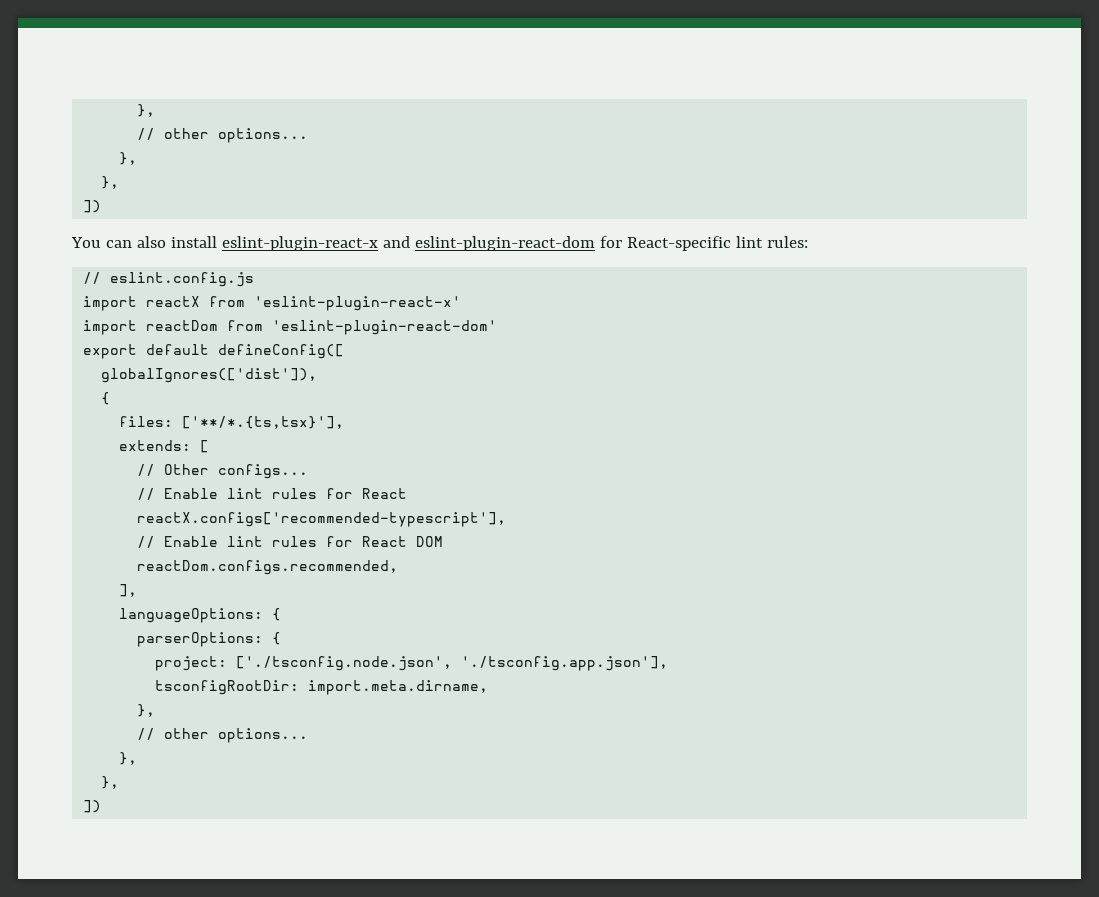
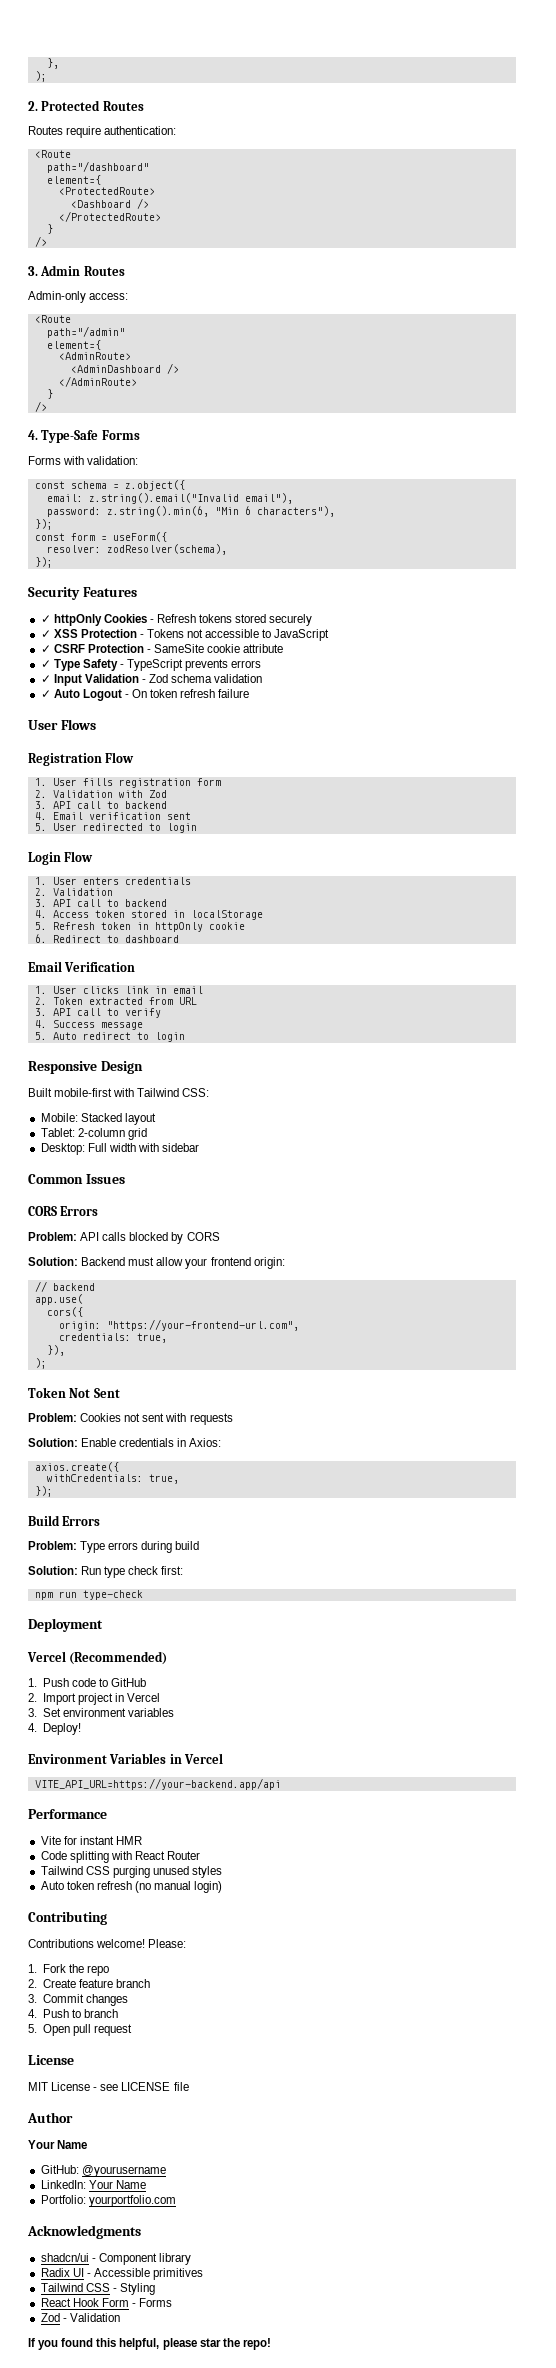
[137,104,156,117] [137,128,309,143] [119,152,138,165] [101,176,120,189] [83,200,102,213] [71,236,808,251] [83,272,255,287] [83,296,462,311] [83,320,498,335] [83,344,345,359] [101,368,318,383] [101,392,111,405] [119,416,345,429] [119,440,210,453] [137,464,309,479] [137,488,408,500] [137,512,507,527] [137,536,444,548] [137,560,399,575] [119,584,138,597] [119,608,282,623] [137,632,282,647] [155,656,669,671] [155,680,489,695] [137,704,156,717] [137,728,309,743] [119,752,138,765] [101,776,120,789] [83,800,102,813] }, // // other options... // }, // }, // ]) // You can also install eslint-plugin-react-x and eslint-plugin-react-dom for React-specific lint rules: // // eslint.config.js // import reactX from 'eslint-plugin-react-x' // import reactDom from 'eslint-plugin-react-dom' // export default defineConfig([ // globalIgnores(['dist']), // { // files: ['**/*.{ts,tsx}'], // extends: [ // // Other configs... // // Enable lint rules for React // reactX.configs['recommended-typescript'], // // Enable lint rules for React DOM // reactDom.configs.recommended, // ], // languageOptions: { // parserOptions: { // project: ['./tsconfig.node.json', './tsconfig.app.json'], // tsconfigRootDir: import.meta.dirname, // }, // // other options... // }, // }, // ]) -> [46,58,59,69] [34,71,47,82] [28,100,144,111] [28,126,177,138] [34,150,71,158] [46,161,149,173] [46,175,101,185] [58,187,155,195] [70,198,149,209] [58,211,161,222] [46,224,53,234] [34,236,47,247] [28,265,125,276] [28,291,129,303] [34,315,71,323] [46,326,125,338] [46,340,101,350] [58,352,131,360] [70,363,179,374] [58,376,137,387] [46,389,53,399] [34,401,47,412] [28,430,140,443] [28,456,139,465] [34,480,185,491] [46,493,293,504] [46,506,335,517] [34,519,53,530] [34,532,167,542] [46,544,227,555] [34,557,53,568] [28,587,137,600] [40,614,313,626] [40,629,330,641] [40,644,284,653] [40,659,262,671] [40,674,263,686] [40,689,250,701] [28,719,96,730] [28,752,135,766] [34,778,221,788] [34,790,167,798] [34,801,167,809] [34,812,191,820] [34,823,197,833] [28,851,94,865] [34,877,191,885] [34,888,113,896] [34,899,167,907] [34,910,263,920] [34,922,245,932] [34,934,179,943] [28,961,136,972] [34,986,203,994] [34,997,197,1005] [34,1008,161,1018] [34,1020,143,1030] [34,1032,185,1042] [28,1061,143,1074] [28,1088,210,1097] [40,1113,156,1125] [40,1128,147,1140] [40,1143,200,1155] [28,1174,125,1184] [28,1206,99,1216] [28,1232,220,1244] [28,1257,285,1269] [34,1281,95,1292] [34,1294,83,1305] [46,1307,83,1317] [58,1319,299,1331] [58,1333,167,1343] [46,1345,65,1356] [34,1358,47,1369] [28,1387,120,1398] [28,1413,233,1425] [28,1438,222,1447] [34,1462,119,1472] [46,1474,179,1484] [34,1486,53,1497] [28,1515,101,1526] [28,1541,200,1553] [28,1566,184,1578] [34,1590,143,1600] [28,1618,103,1632] [27,1651,168,1665] [28,1678,147,1687] [28,1693,161,1705] [28,1708,174,1717] [28,1723,81,1735] [28,1753,224,1764] [34,1778,281,1790] [28,1809,107,1819] [40,1836,142,1845] [40,1851,201,1863] [40,1866,223,1878] [40,1881,223,1893] [28,1911,107,1925] [28,1939,187,1948] [28,1964,109,1976] [28,1979,150,1988] [28,1994,128,2006] [28,2009,118,2018] [28,2024,132,2036] [28,2055,74,2065] [28,2082,189,2091] [27,2112,73,2123] [28,2140,88,2149] [40,2165,166,2177] [40,2180,146,2189] [40,2195,176,2207] [27,2225,141,2239] [40,2253,191,2265] [40,2268,204,2280] [40,2283,155,2295] [40,2298,173,2307] [40,2313,120,2322] [28,2338,271,2350] }, // ); // 2. Protected Routes // Routes require authentication: // <Route // path="/dashboard" // element={ // <ProtectedRoute> // <Dashboard /> // </ProtectedRoute> // } // /> // 3. Admin Routes // Admin-only access: // <Route // path="/admin" // element={ // <AdminRoute> // <AdminDashboard /> // </AdminRoute> // } // /> // 4. Type-Safe Forms // Forms with validation: // const schema = z.object({ // email: z.string().email("Invalid email"), // password: z.string().min(6, "Min 6 characters"), // }); // const form = useForm({ // resolver: zodResolver(schema), // }); // Security Features // ✓ httpOnly Cookies - Refresh tokens stored securely // ✓ XSS Protection - Tokens not accessible to JavaScript // ✓ CSRF Protection - SameSite cookie attribute // ✓ Type Safety - TypeScript prevents errors // ✓ Input Validation - Zod schema validation // ✓ Auto Logout - On token refresh failure // User Flows // Registration Flow // 1. User fills registration form // 2. Validation with Zod // 3. API call to backend // 4. Email verification sent // 5. User redirected to login // Login Flow // 1. User enters credentials // 2. Validation // 3. API call to backend // 4. Access token stored in localStorage // 5. Refresh token in httpOnly cookie // 6. Redirect to dashboard // Email Verification // 1. User clicks link in email // 2. Token extracted from URL // 3. API call to verify // 4. Success message // 5. Auto redirect to login // Responsive Design // Built mobile-first with Tailwind CSS: // Mobile: Stacked layout // Tablet: 2-column grid // Desktop: Full width with sidebar // Common Issues // CORS Errors // Problem: API calls blocked by CORS // Solution: Backend must allow your frontend origin: // // backend // app.use( // cors({ // origin: "https://your-frontend-url.com", // credentials: true, // }), // ); // Token Not Sent // Problem: Cookies not sent with requests // Solution: Enable credentials in Axios: // axios.create({ // withCredentials: true, // }); // Build Errors // Problem: Type errors during build // Solution: Run type check first: // npm run type-check // Deployment // Vercel (Recommended) // 1. Push code to GitHub // 2. Import project in Vercel // 3. Set environment variables // 4. Deploy! // Environment Variables in Vercel // VITE_API_URL=https://your-backend.app/api // Performance // Vite for instant HMR // Code splitting with React Router // Tailwind CSS purging unused styles // Auto token refresh (no manual login) // Contributing // Contributions welcome! Please: // 1. Fork the repo // 2. Create feature branch // 3. Commit changes // 4. Push to branch // 5. Open pull request // License // MIT License - see LICENSE file // Author // Your Name // GitHub: @yourusername // LinkedIn: Your Name // Portfolio: yourportfolio.com // Acknowledgments // shadcn/ui - Component library // Radix UI - Accessible primitives // Tailwind CSS - Styling // React Hook Form - Forms // Zod - Validation // If you found this helpful, please star the repo!

